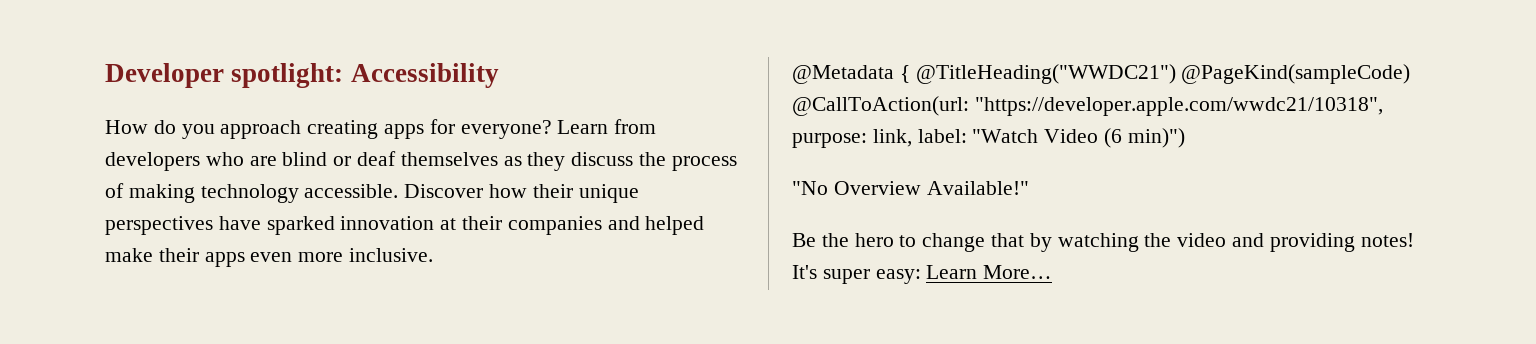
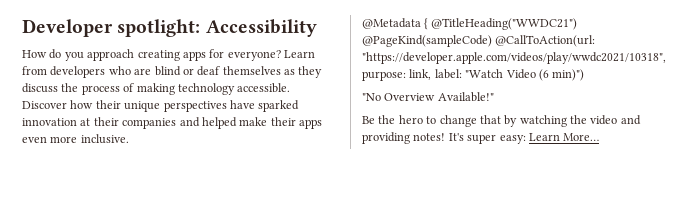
[974,97,1383,116] "https://developer.apple.com/wwdc21/10318", -> [362,52,666,64] "https://developer.apple.com/videos/play/wwdc2021/10318",

